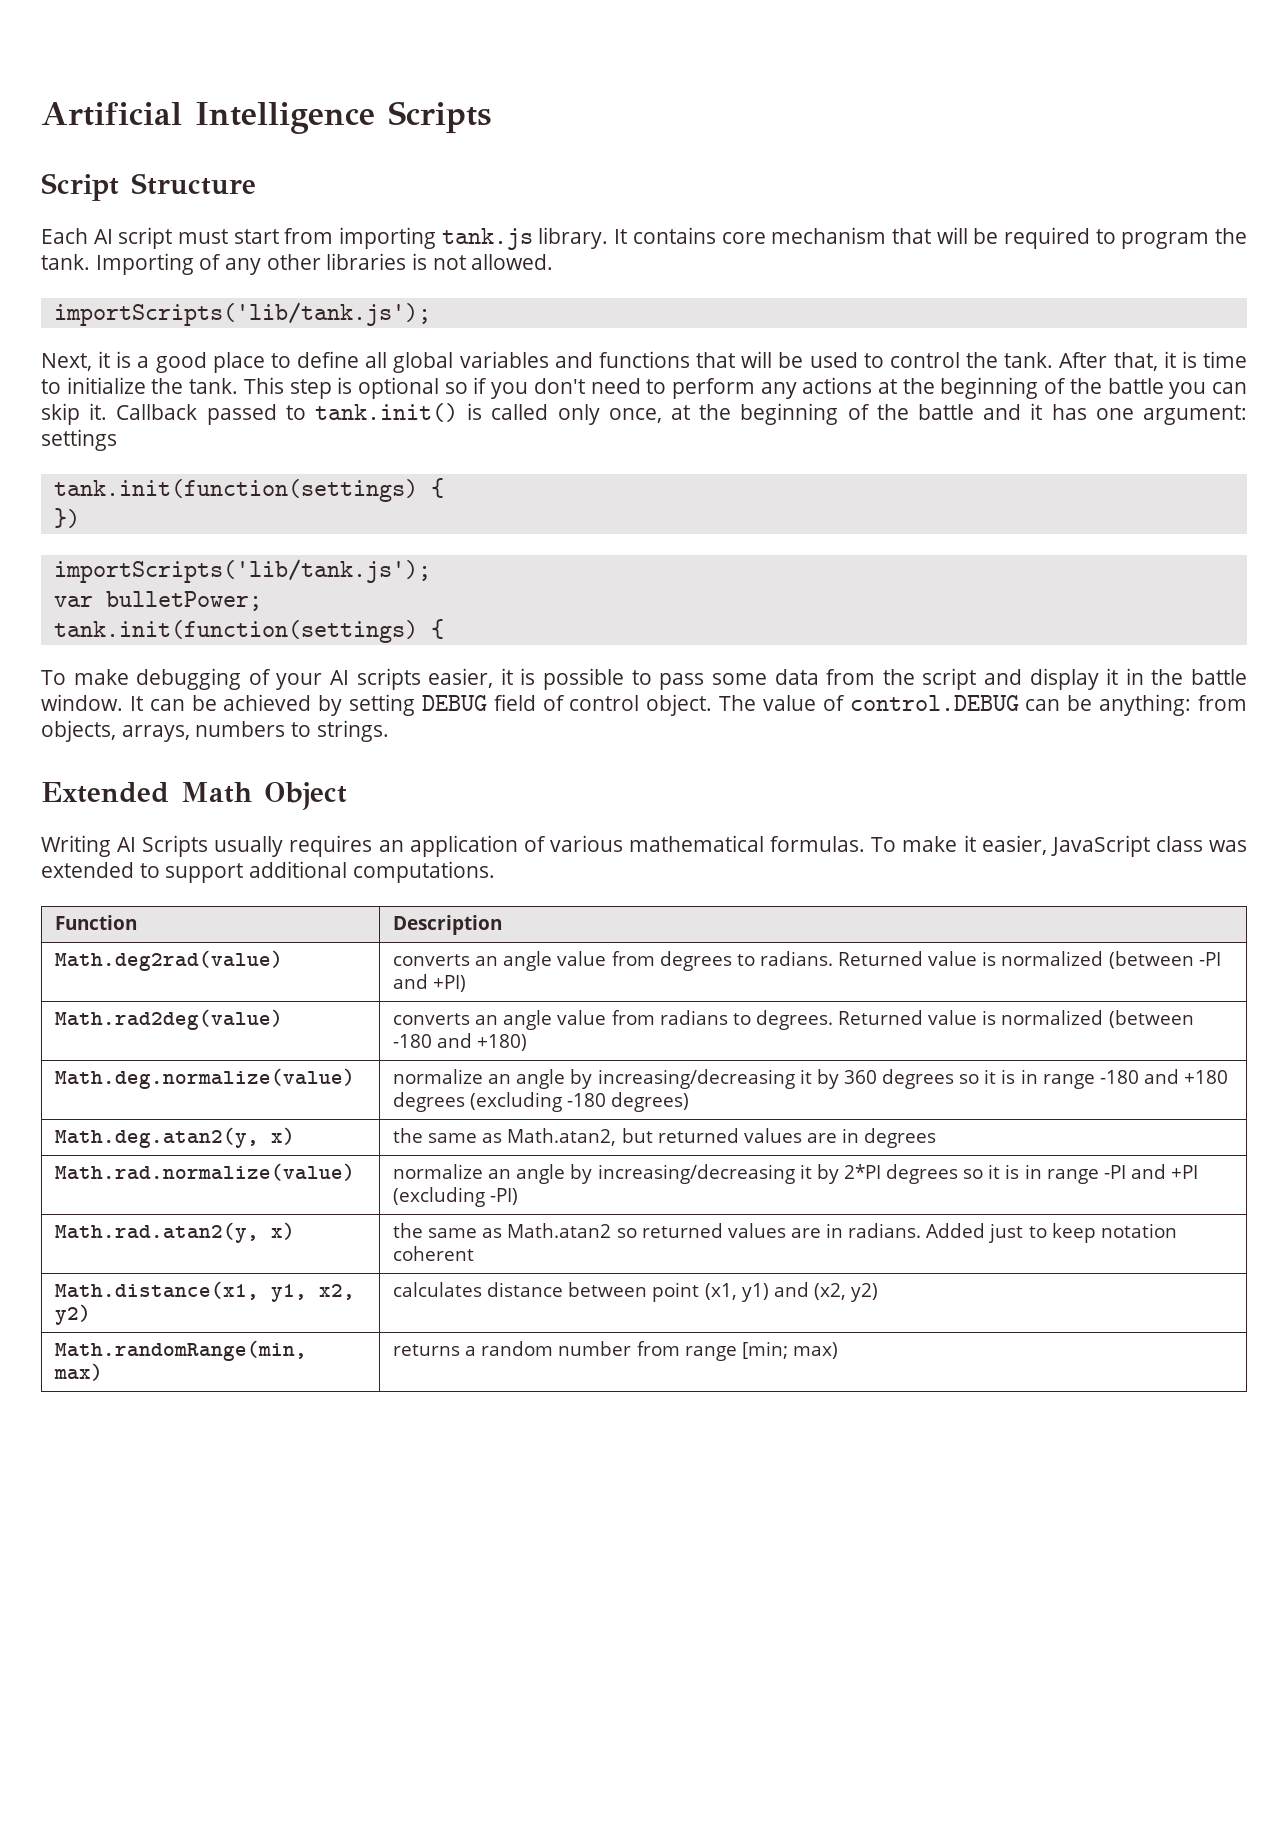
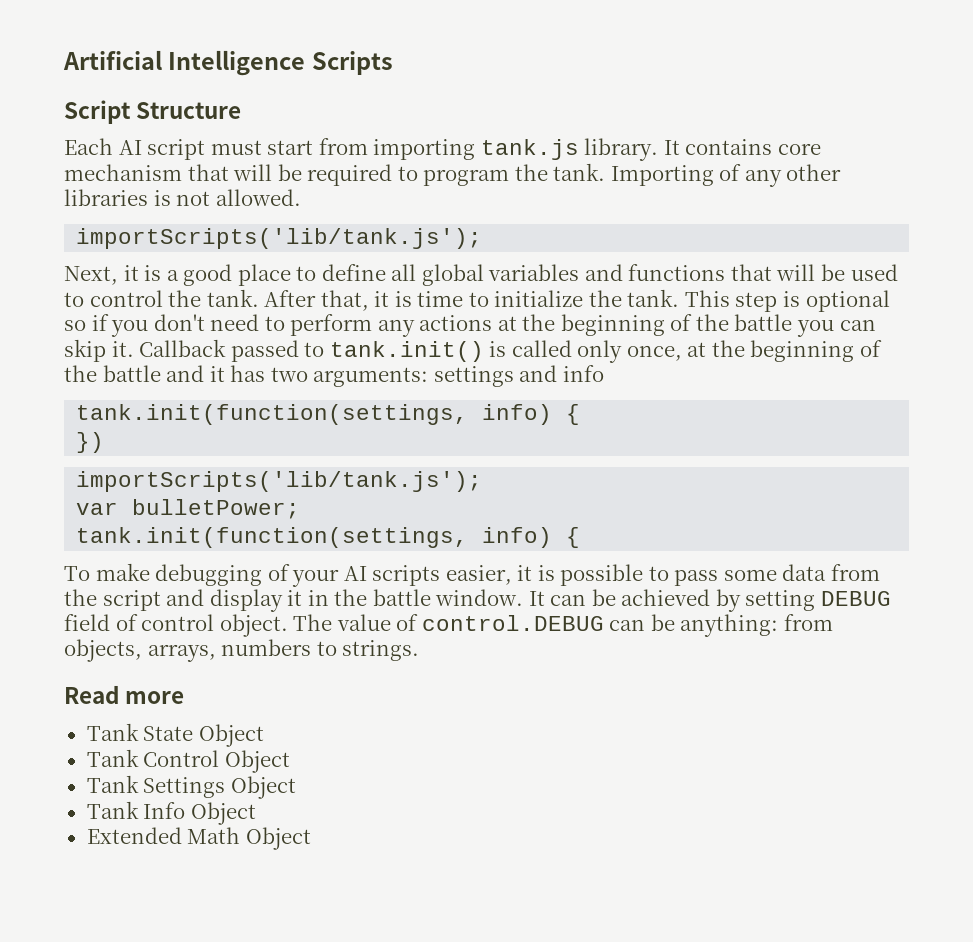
[1095,405,1248,425] one argument: -> [270,367,429,387] two arguments:
[53,479,418,502] // tank.init(function(settings) -> [519,365,604,382] [76,404,553,425] and info // tank.init(function(settings, info)
[53,620,418,643] tank.init(function(settings) -> [76,527,553,548] tank.init(function(settings, info)
[41,782,347,810] [41,835,1247,857] [41,861,495,883] [55,915,138,930] [393,915,503,935] [55,950,284,971] [393,951,1221,971] [393,974,467,992] [55,1009,284,1030] [393,1010,1194,1030] [393,1033,528,1051] [55,1068,356,1089] [393,1069,1229,1089] [393,1092,690,1112] [55,1127,296,1148] [393,1128,937,1148] [55,1163,356,1181] [393,1164,1199,1184] [393,1187,519,1207] [55,1222,296,1243] [393,1223,1177,1243] [393,1246,475,1261] [55,1281,356,1302] [55,1304,92,1325] [393,1282,879,1302] [55,1340,308,1361] [54,1363,104,1381] [393,1341,838,1361] Extended Math Object // Writing AI Scripts usually requires an application of various mathematical formulas. To make it easier, JavaScript class was extended to support additional computations. // Function | Description // Math.deg2rad(value) | converts an angle value from degrees to radians. Returned value is normalized (between -PI and +PI) // Math.rad2deg(value) | converts an angle value from radians to degrees. Returned value is normalized (between -180 and +180) // Math.deg.normalize(value) | normalize an angle by increasing/decreasing it by 360 degrees so it is in range -180 and +180 degrees (excluding -180 degrees) // Math.deg.atan2(y, x) | the same as Math.atan2, but returned values are in degrees // Math.rad.normalize(value) | normalize an angle by increasing/decreasing it by 2*PI degrees so it is in range -PI and +PI (excluding -PI) // Math.rad.atan2(y, x) | the same as Math.atan2 so returned values are in radians. Added just to keep notation coherent // Math.distance(x1, y1, x2, y2) | calculates distance between point (x1, y1) and (x2, y2) // Math.randomRange(min, max) | returns a random number from range [min; max) -> [64,685,185,704] [86,723,264,747] [86,749,290,773] [86,775,296,799] [86,801,256,825] [86,827,311,850] Read more // Tank State Object // Tank Control Object // Tank Settings Object // Tank Info Object // Extended Math Object

